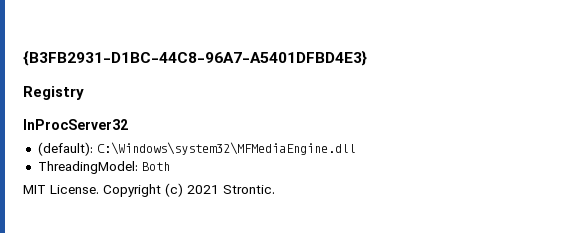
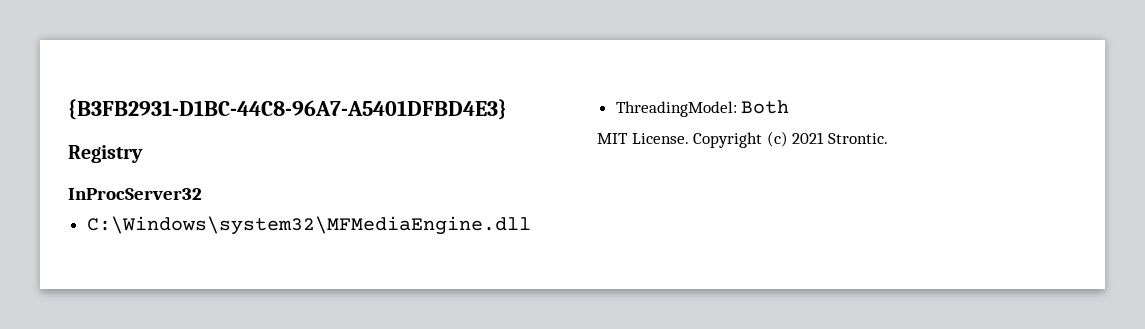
[37,142,93,156] (default): -> (202, 194) none

